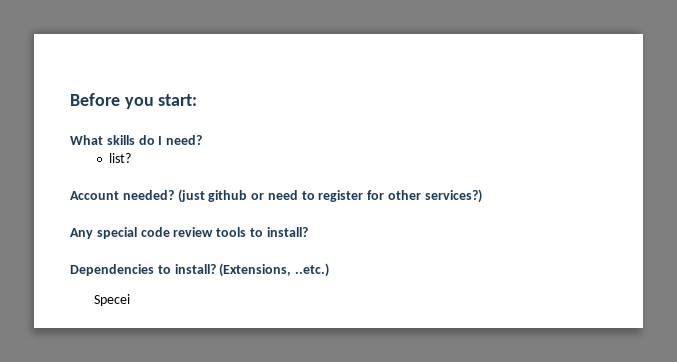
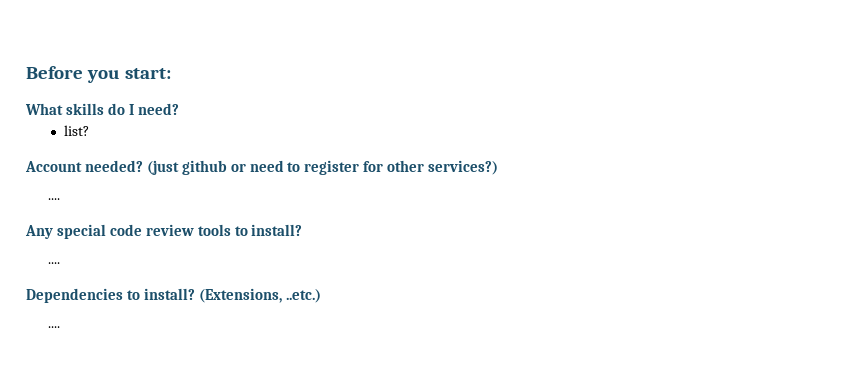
(482, 196) none -> [48,198,61,200] // ....
(308, 232) none -> [48,262,61,264] // ....
[94,294,131,306] Specei -> [48,326,61,328] ....

